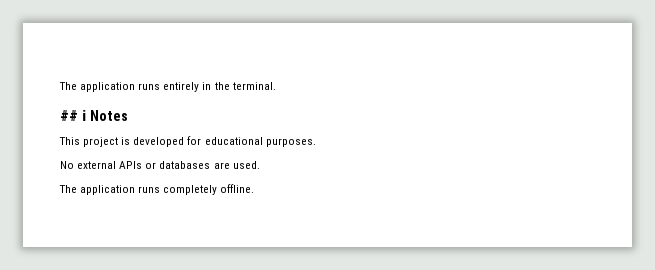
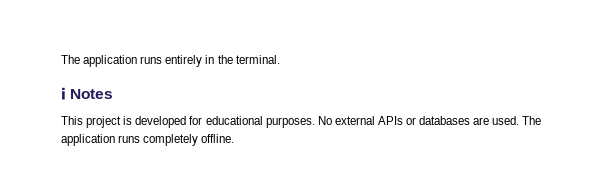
[60,110,78,121] ## -> (280, 59) none
(316, 142) // -> (315, 122) none
(260, 165) // -> (520, 120) none

